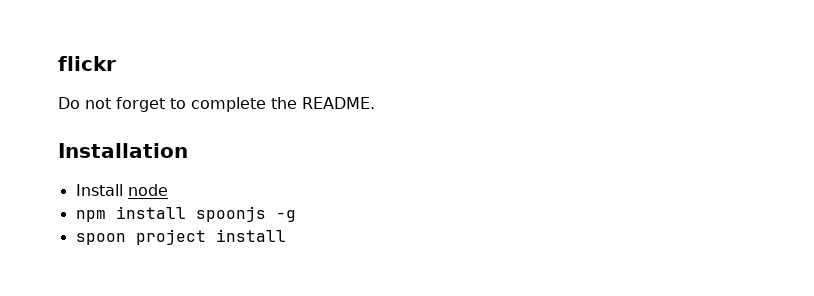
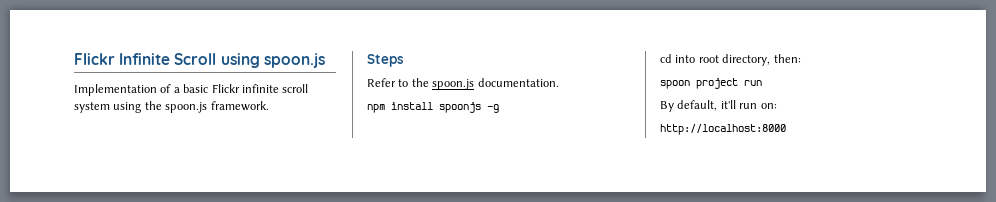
[58,56,116,71] [58,97,375,112] [58,143,188,158] [75,184,168,196] [75,206,296,222] [75,229,286,245] flickr // Do not forget to complete the README. // Installation // Install node // npm install spoonjs -g // spoon project install -> [74,53,325,68] [74,84,309,96] [74,101,269,113] [367,54,404,67] [367,78,559,90] [367,102,499,113] [660,54,801,66] [660,78,762,89] [660,100,777,112] [660,124,786,135] Flickr Infinite Scroll using spoon.js // Implementation of a basic Flickr infinite scroll system using the spoon.js framework. // Steps // Refer to the spoon.js documentation. // npm install spoonjs -g // cd into root directory, then: // spoon project run // By default, it'll run on: // http://localhost:8000

